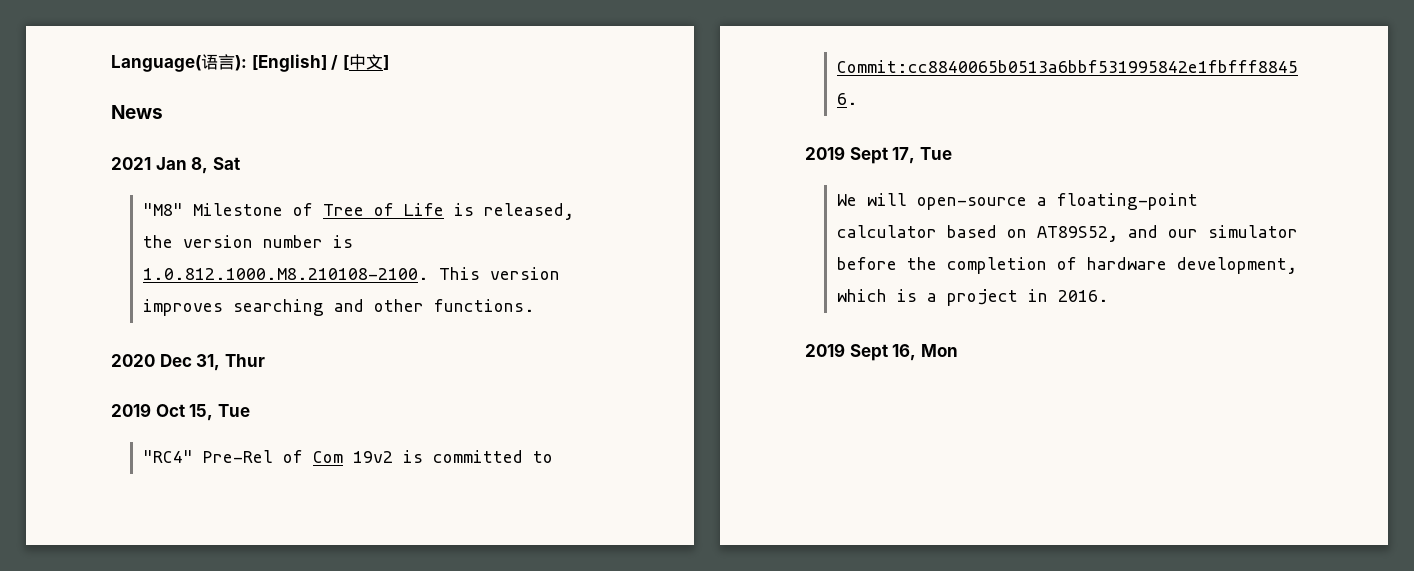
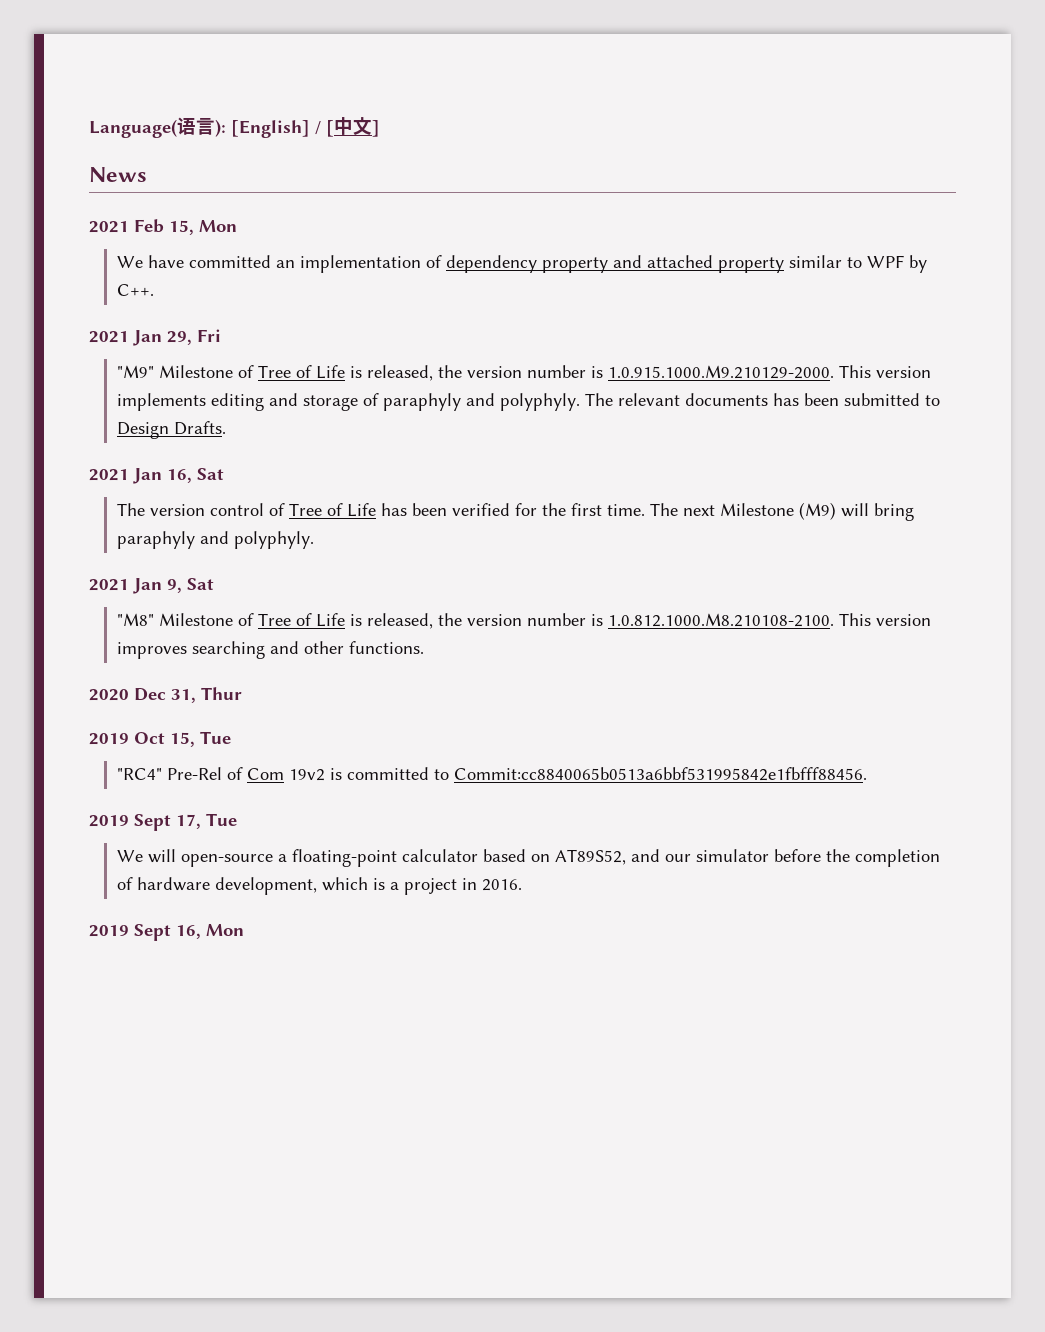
[155,157,209,174] Jan 8, -> [134,219,237,235] [117,255,928,273] [117,284,155,296] [89,329,221,346] [117,365,932,381] [117,393,941,411] [117,421,227,439] [89,468,224,484] [117,502,915,521] [117,531,315,549] [89,578,182,594] Feb 15, Mon // We have committed an implementation of dependency property and attached property similar to WPF by C++. // 2021 Jan 29, Fri // "M9" Milestone of Tree of Life is released, the version number is 1.0.915.1000.M9.210129-2000. This version implements editing and storage of paraphyly and polyphyly. The relevant documents has been submitted to Design Drafts. // 2021 Jan 16, Sat // The version control of Tree of Life has been verified for the first time. The next Milestone (M9) will bring paraphyly and polyphyly. // 2021 Jan 9,

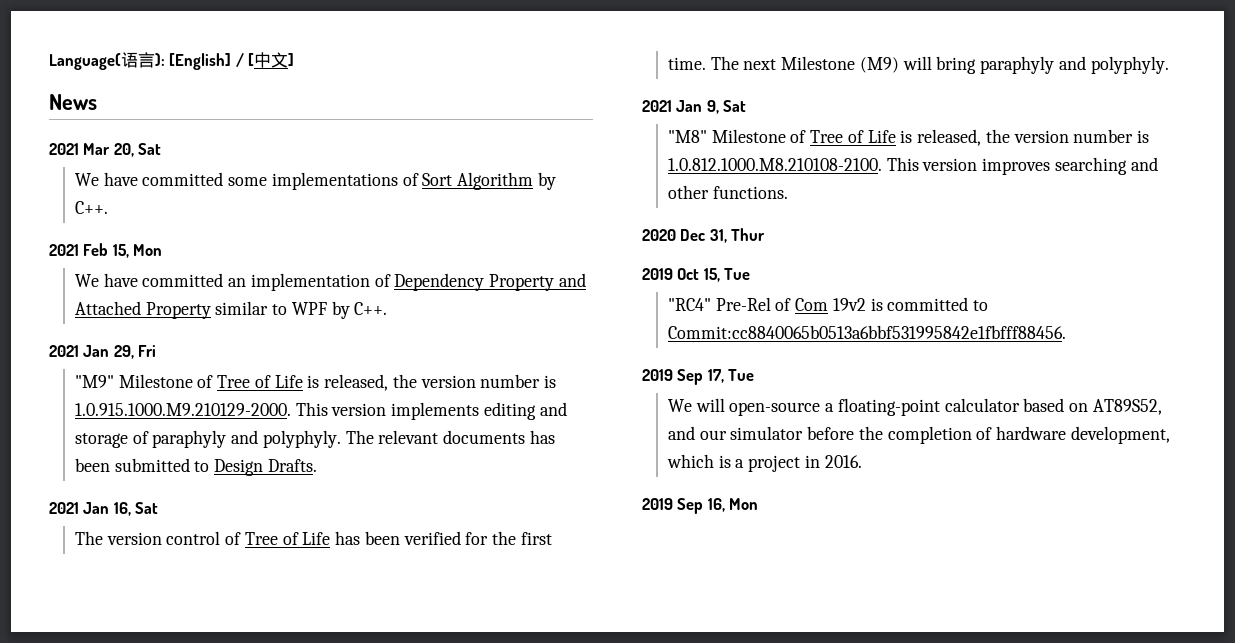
(147, 174) none -> [49,143,162,157] [75,172,556,190] [75,201,109,214] // 2021 Mar 20, Sat // We have committed some implementations of Sort Algorithm by C++.
[446,255,785,273] dependency property and attached property -> [394,273,586,291] [75,301,211,319] Dependency Property and Attached Property
[134,814,171,831] Sept -> [677,369,704,385] Sep
[134,924,171,941] Sept -> [677,498,704,514] Sep

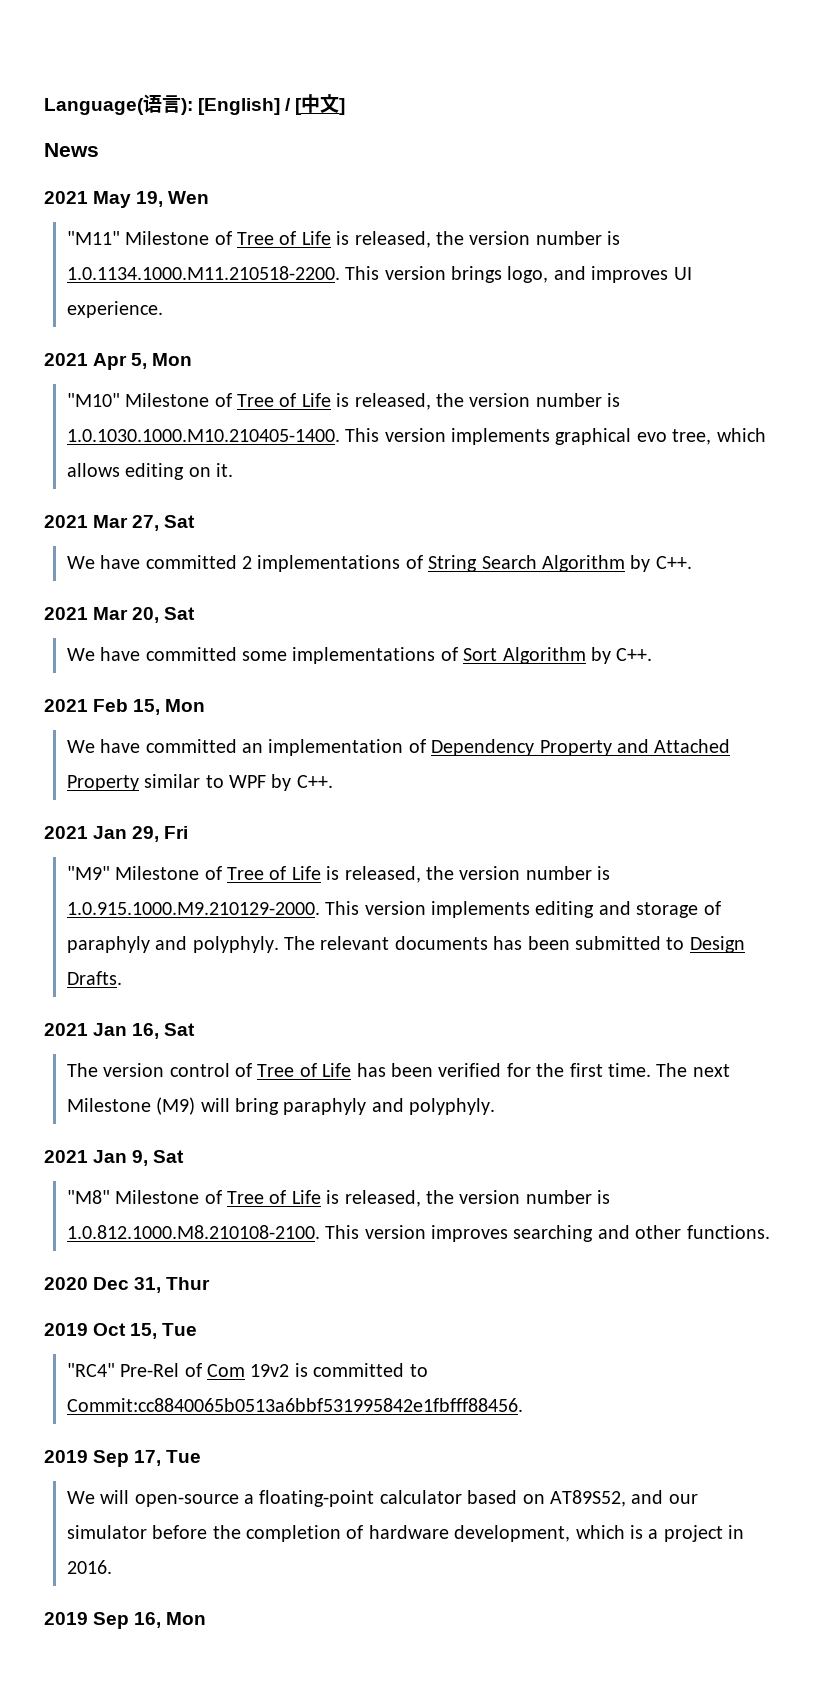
(97, 102) none -> [44,191,210,208] [66,231,621,248] [66,266,692,283] [66,301,163,318] [44,353,193,370] [66,393,621,410] [66,428,766,445] [66,463,233,480] [44,515,196,531] [66,555,692,572] // 2021 May 19, Wen // "M11" Milestone of Tree of Life is released, the version number is 1.0.1134.1000.M11.210518-2200. This version brings logo, and improves UI experience. // 2021 Apr 5, Mon // "M10" Milestone of Tree of Life is released, the version number is 1.0.1030.1000.M10.210405-1400. This version implements graphical evo tree, which allows editing on it. // 2021 Mar 27, Sat // We have committed 2 implementations of String Search Algorithm by C++.

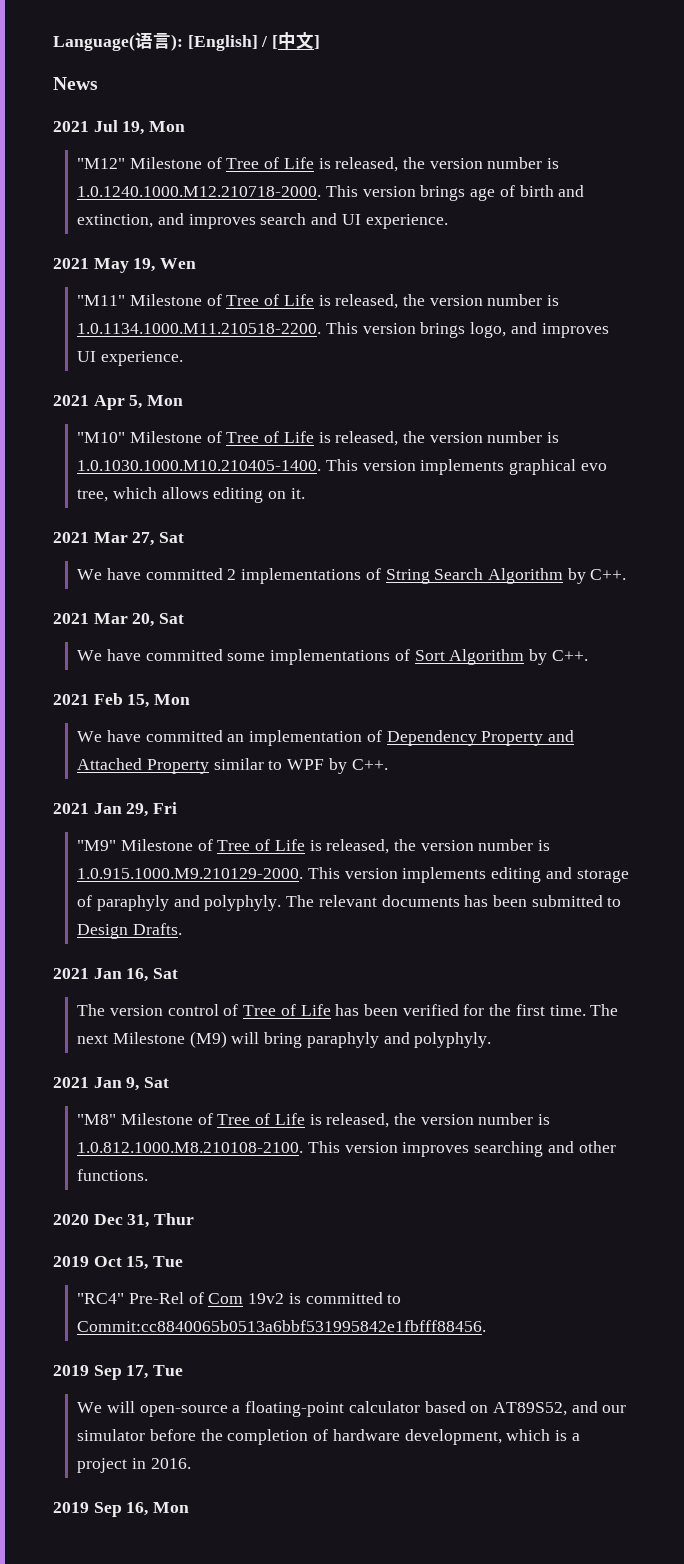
(99, 150) none -> [53,120,186,135] [77,157,560,172] [77,185,585,201] [77,213,448,229] // 2021 Jul 19, Mon // "M12" Milestone of Tree of Life is released, the version number is 1.0.1240.1000.M12.210718-2000. This version brings age of birth and extinction, and improves search and UI experience.

